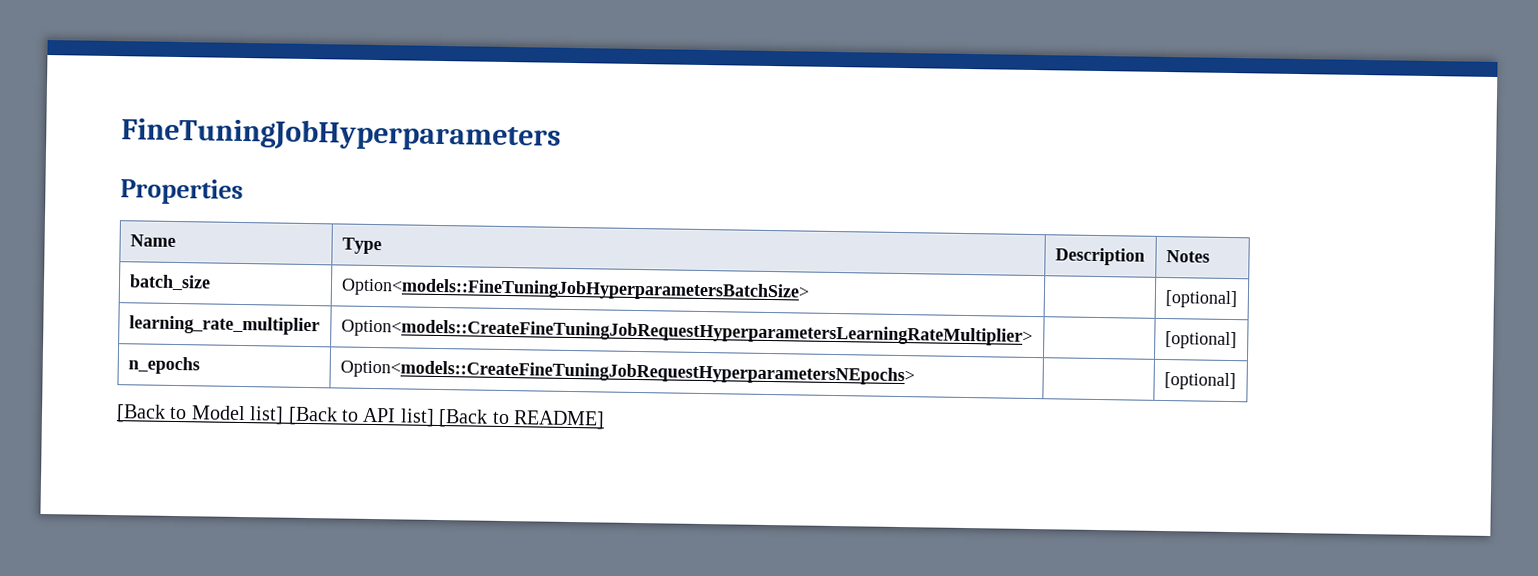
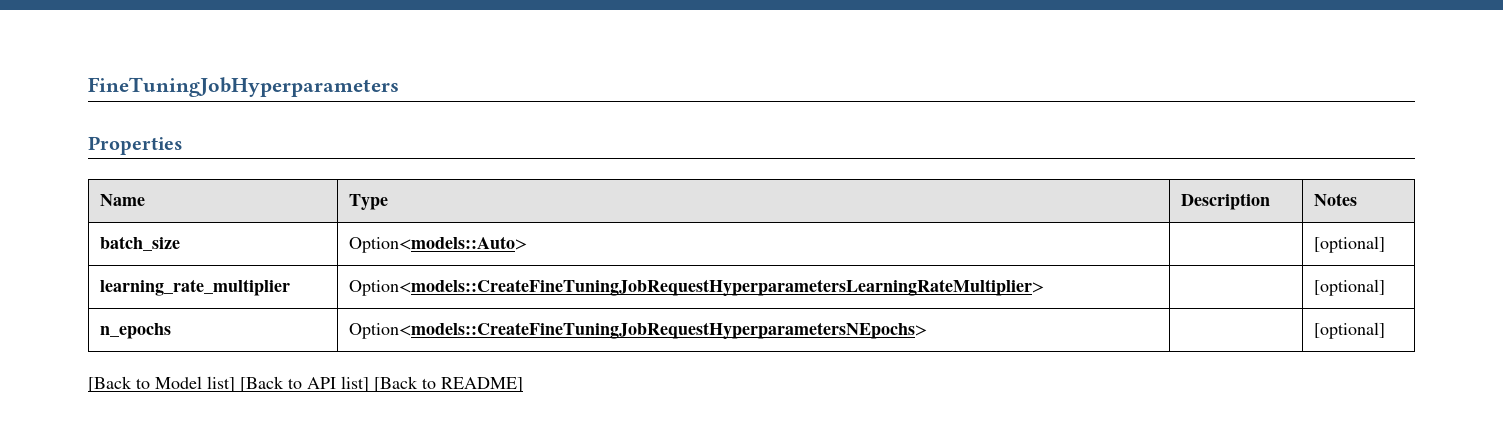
[340,277,810,302] Option<models::FineTuningJobHyperparametersBatchSize> -> [349,236,528,253] Option<models::Auto>

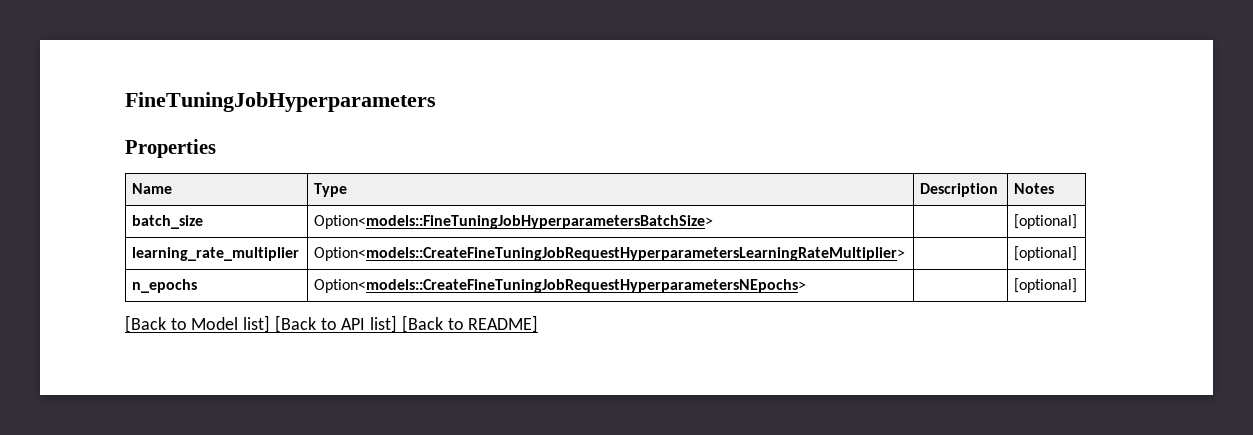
[349,236,528,253] Option<models::Auto> -> [314,215,714,229] Option<models::FineTuningJobHyperparametersBatchSize>

